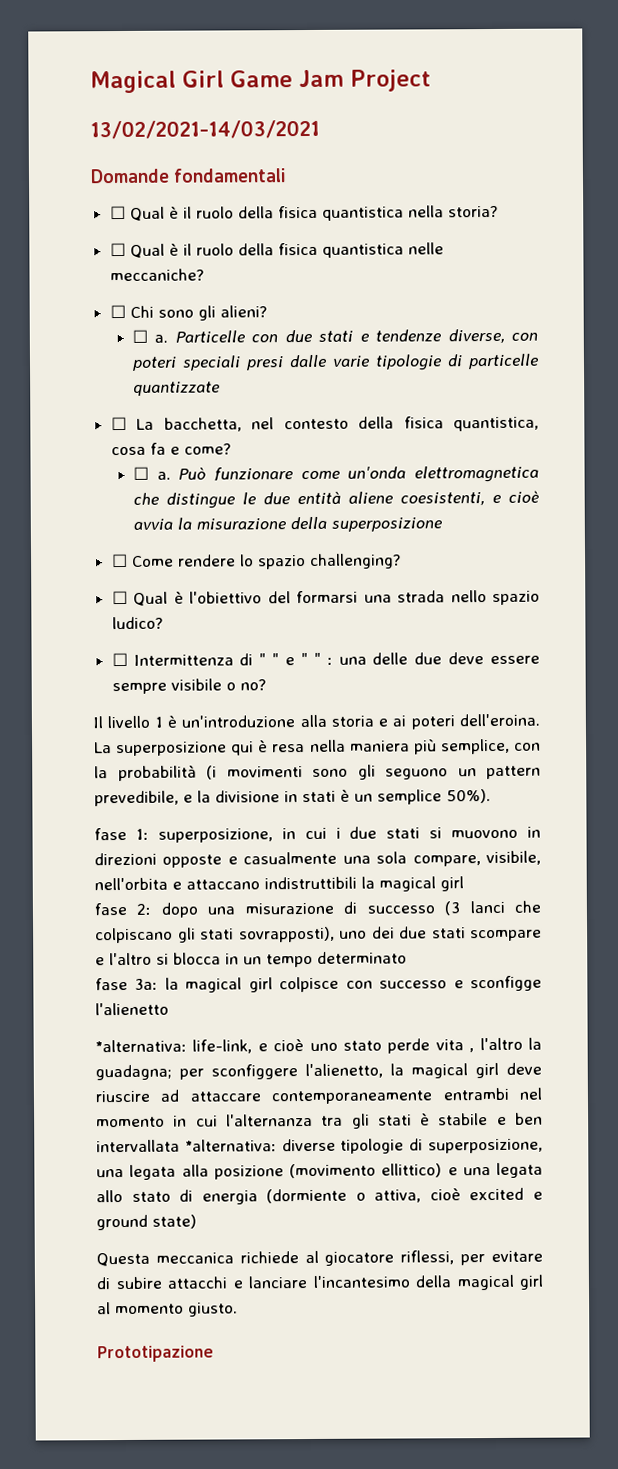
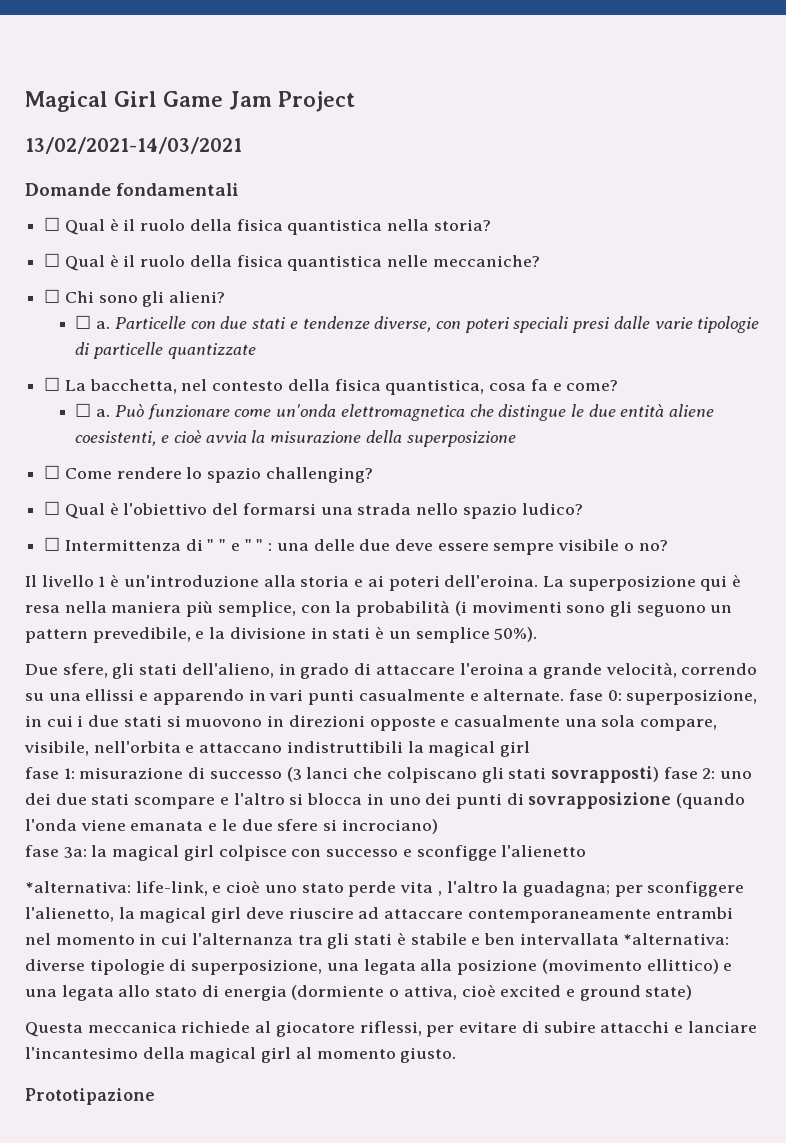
[94,827,149,841] fase 1: -> [25,662,758,679] [25,689,622,705] Due sfere, gli stati dell'alieno, in grado di attaccare l'eroina a grande velocità, correndo su una ellissi e apparendo in vari punti casualmente e alternate. fase 0:
[136,902,236,918] 2: dopo una -> [63,768,75,779] 1:
[238,926,335,943] sovrapposti), -> [550,766,716,783] sovrapposti) fase 2:
[243,951,407,968] un tempo determinato -> [388,792,746,809] [25,819,438,834] uno dei punti di sovrapposizione (quando l'onda viene emanata e le due sfere si incrociano)

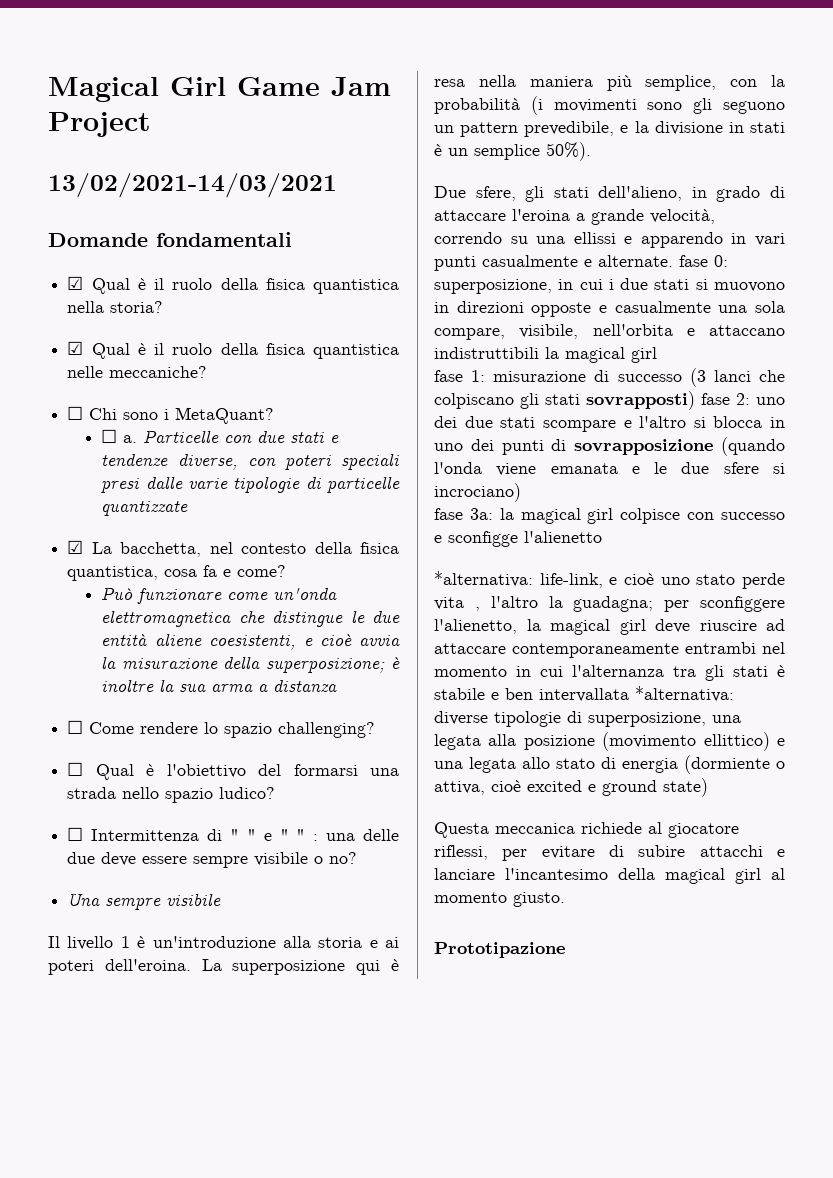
[44,217,61,231] ☐ -> [67,276,84,290] ☑
[44,253,61,267] ☐ -> [67,341,84,355] ☑
[142,291,226,307] gli alieni? -> [164,407,275,424] i MetaQuant?
[44,377,61,391] ☐ -> [67,540,84,554] ☑
[75,403,111,417] ☐ a. -> (287, 571) none
[406,431,516,447] superposizione -> [265,657,401,673] [101,679,338,692] superposizione; è inoltre la sua arma a distanza
(668, 545) none -> [67,893,222,910] // Una sempre visibile

